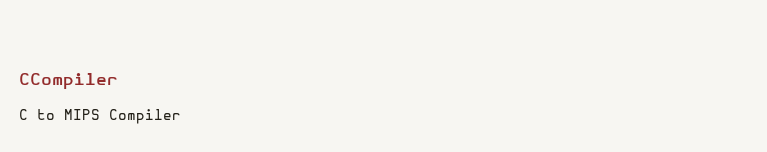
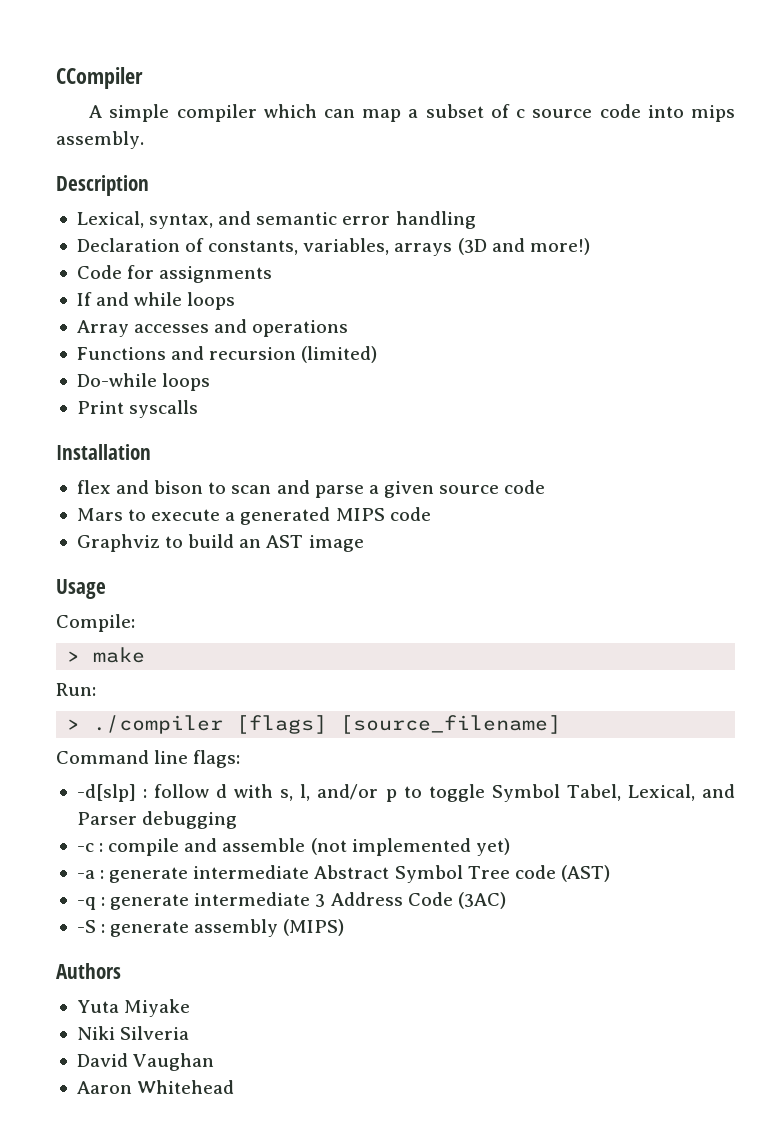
[19,109,181,124] C to MIPS Compiler -> [89,104,735,122] [56,131,144,149] [56,175,149,196] [76,211,476,229] [76,238,590,256] [76,265,273,283] [76,292,236,310] [76,319,349,337] [76,346,378,363] [76,373,211,391] [76,400,199,418] [56,444,151,460] [76,480,546,498] [76,507,431,525] [76,534,364,552] [56,579,106,599] [56,614,135,632] [67,647,146,663] [56,683,96,696] [67,715,562,734] [56,750,241,768] [76,784,735,802] [76,811,238,829] [76,838,510,856] [76,865,610,883] [76,892,506,910] [76,919,345,937] [56,963,121,979] [76,999,191,1017] [76,1026,190,1040] [76,1053,215,1071] [76,1080,235,1094] A simple compiler which can map a subset of c source code into mips assembly. // Description // Lexical, syntax, and semantic error handling // Declaration of constants, variables, arrays (3D and more!) // Code for assignments // If and while loops // Array accesses and operations // Functions and recursion (limited) // Do-while loops // Print syscalls // Installation // flex and bison to scan and parse a given source code // Mars to execute a generated MIPS code // Graphviz to build an AST image // Usage // Compile: // > make // Run: // > ./compiler [flags] [source_filename] // Command line flags: // -d[slp] : follow d with s, l, and/or p to toggle Symbol Tabel, Lexical, and Parser debugging // -c : compile and assemble (not implemented yet) // -a : generate intermediate Abstract Symbol Tree code (AST) // -q : generate intermediate 3 Address Code (3AC) // -S : generate assembly (MIPS) // Authors // Yuta Miyake // Niki Silveria // David Vaughan // Aaron Whitehead

